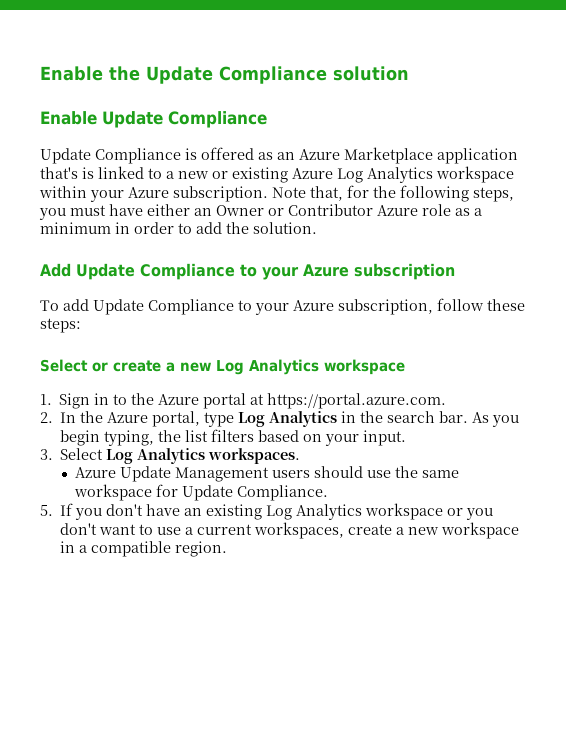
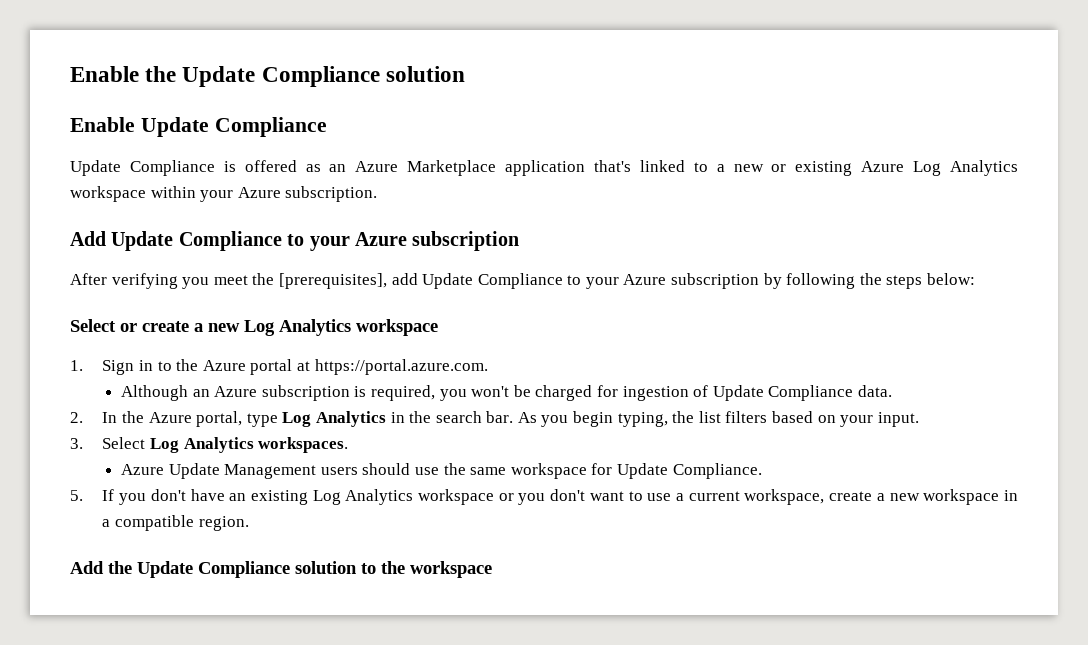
[82,167,94,179] is -> (632, 166) none
[272,185,514,202] [39,204,482,220] [40,222,317,234] Note that, for the following steps, you must have either an Owner or Contributor Azure role as a minimum in order to add the solution. -> (378, 194) none
[40,300,59,311] To -> [70,273,387,289] After verifying you meet the [prerequisites],
[338,298,525,315] [40,318,81,333] subscription, follow these steps: -> [671,273,976,289] subscription by following the steps below:
(447, 401) none -> [121,385,892,401] // Although an Azure subscription is required, you won't be charged for ingestion of Update Compliance data.
[254,522,345,539] workspaces, -> [744,489,825,505] workspace,
(228, 549) none -> [70,561,492,578] // Add the Update Compliance solution to the workspace

